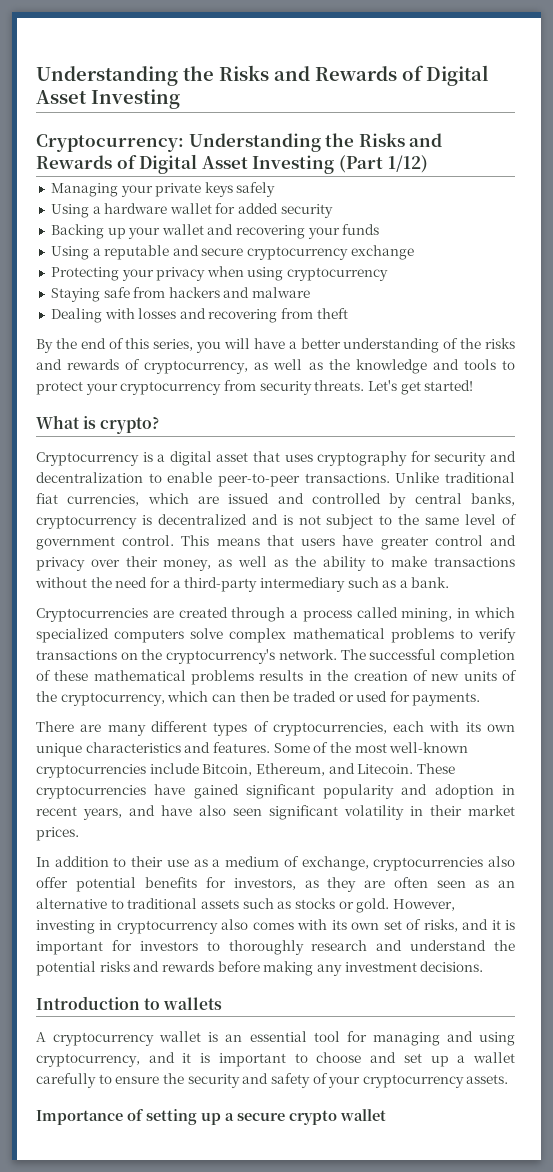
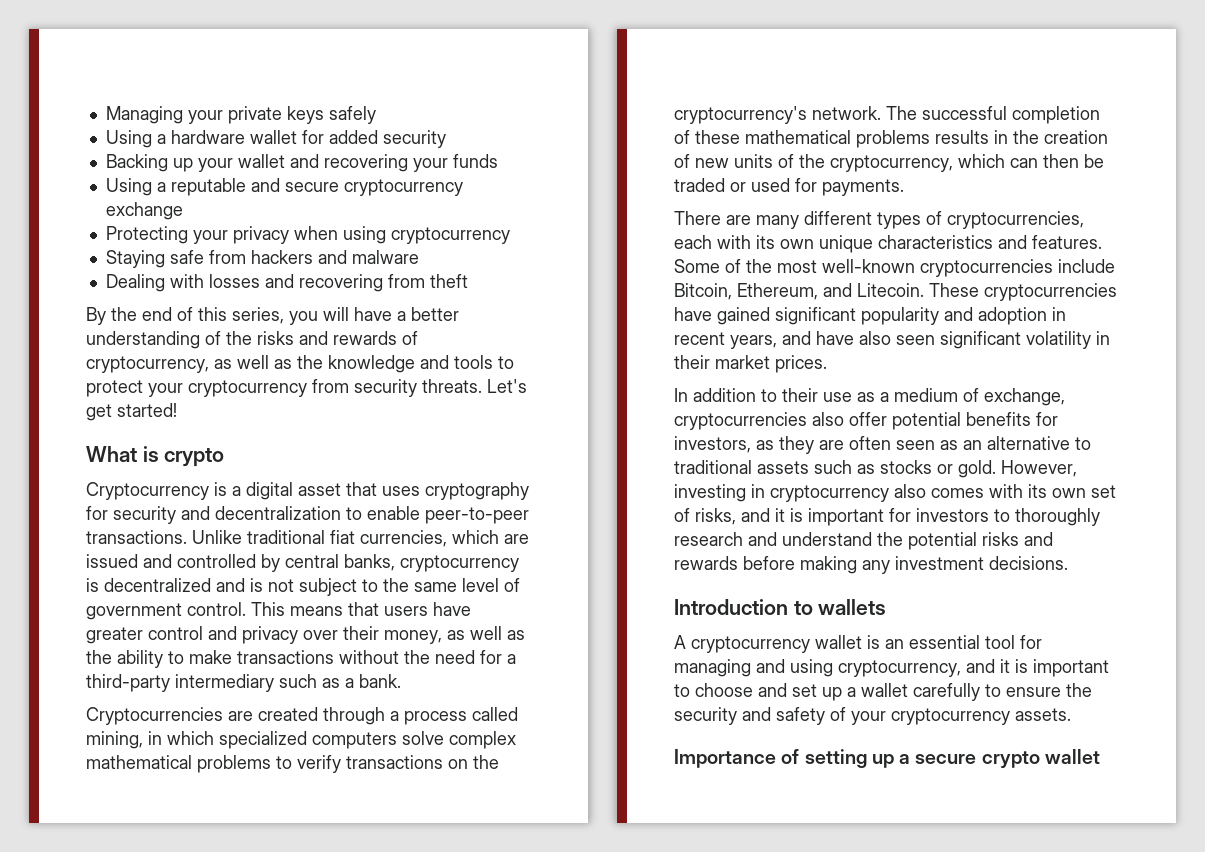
[36,65,489,86] [36,89,180,109] [36,133,443,152] [36,154,428,174] Understanding the Risks and Rewards of Digital Asset Investing // Cryptocurrency: Understanding the Risks and Rewards of Digital Asset Investing (Part 1/12) // -> (105, 115) none
[100,416,160,434] crypto? -> [164,448,225,467] crypto

